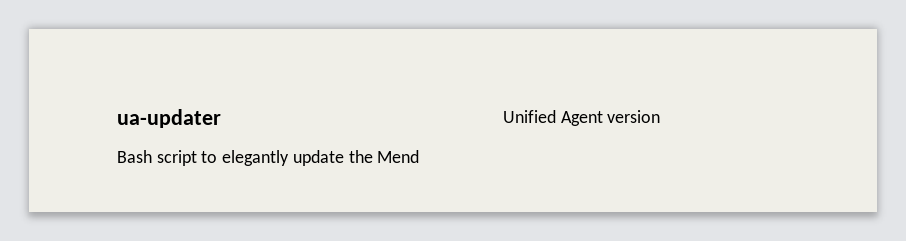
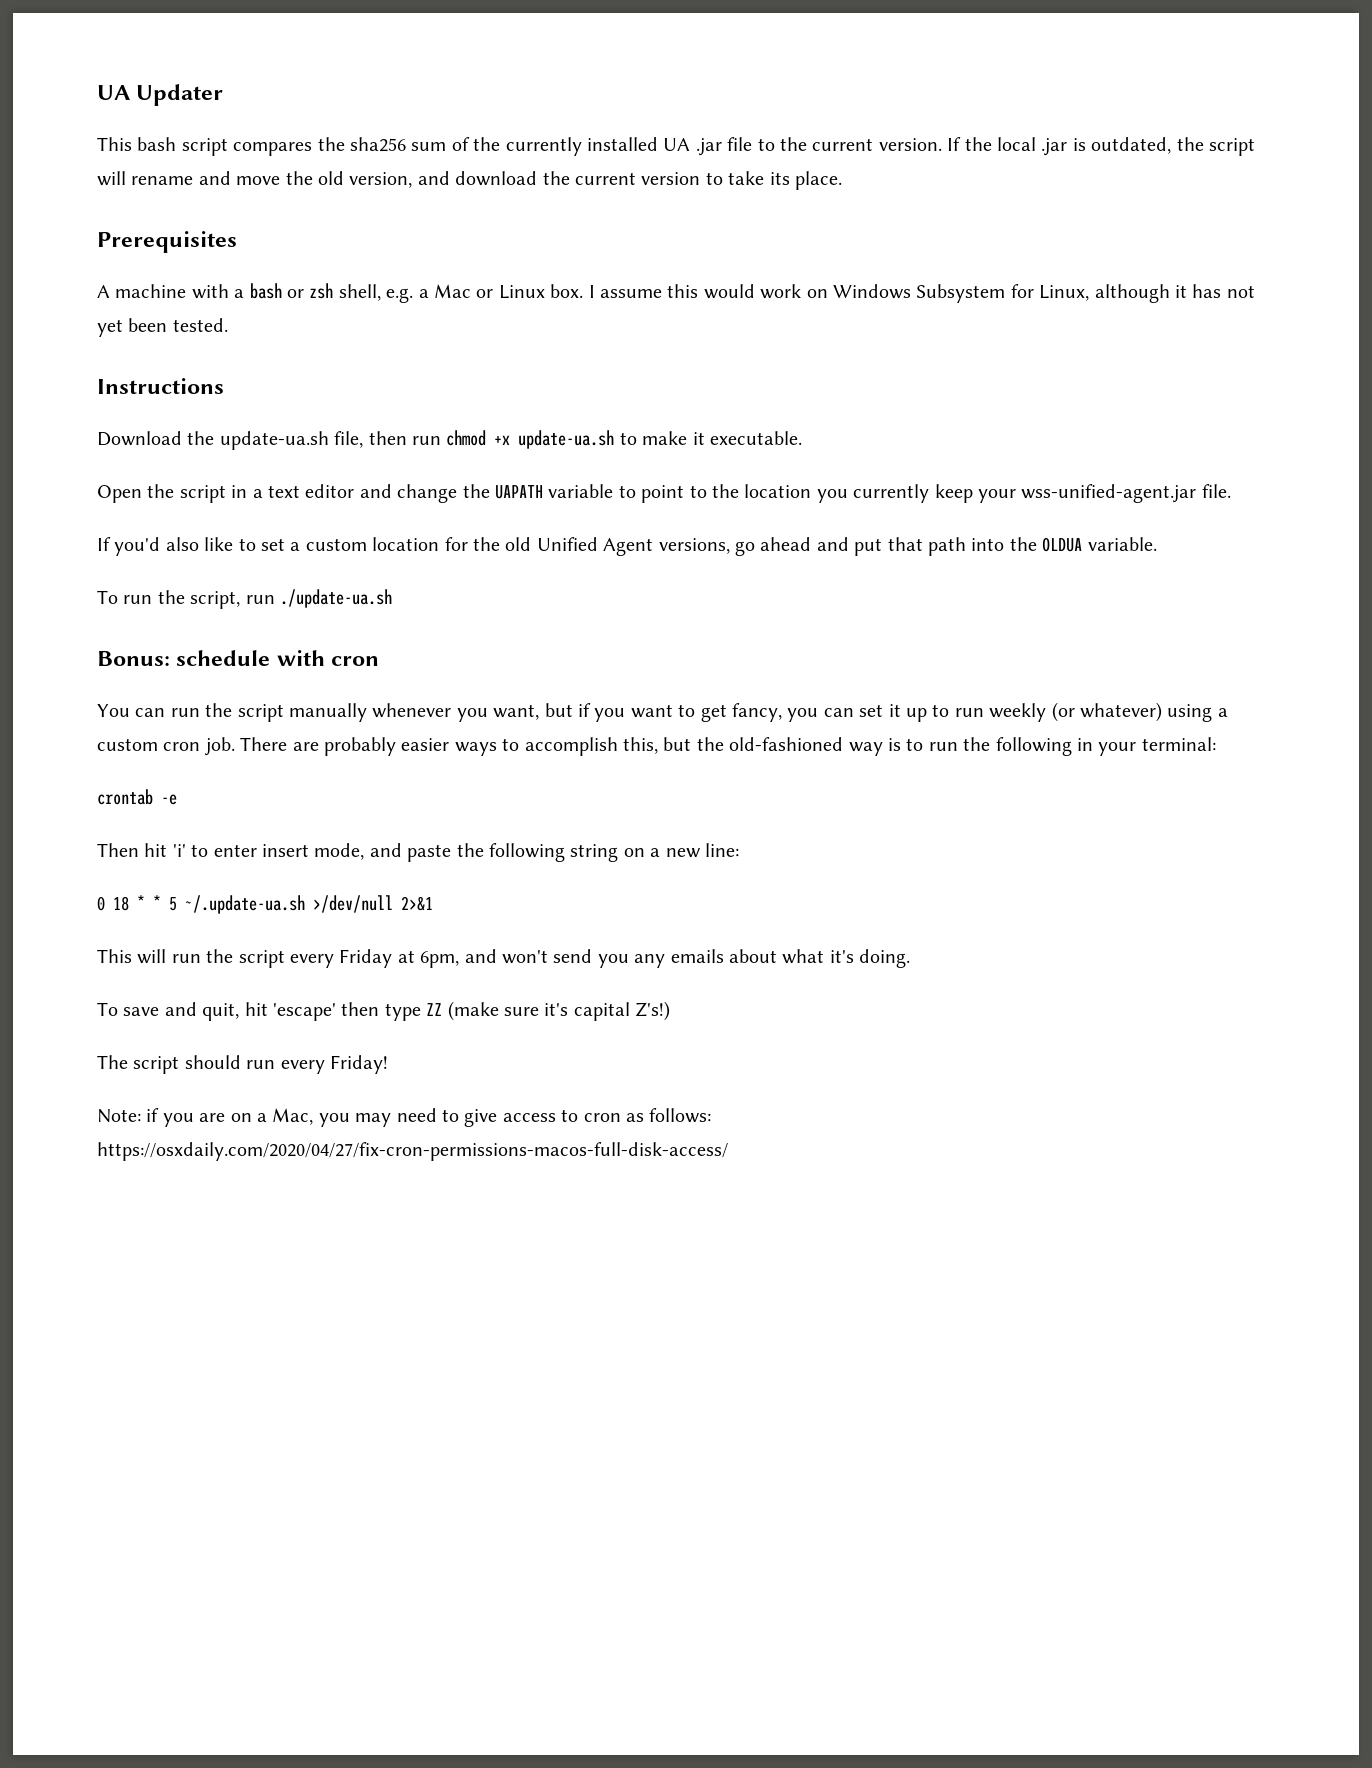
[117,109,221,128] [117,150,420,166] [503,110,661,126] ua-updater // Bash script to elegantly update the Mend Unified Agent version -> [97,84,224,106] [97,137,1255,156] [97,171,842,190] [97,231,237,253] [97,283,1255,303] [97,318,228,337] [97,378,224,394] [97,430,802,450] [97,484,1231,503] [97,537,1157,556] [97,589,392,609] [97,650,380,666] [97,702,1228,722] [97,737,1216,756] [97,789,177,805] [97,843,739,862] [97,895,433,914] [97,949,911,968] [97,1001,671,1021] [97,1055,388,1074] [97,1108,712,1127] [97,1142,728,1161] UA Updater // This bash script compares the sha256 sum of the currently installed UA .jar file to the current version. If the local .jar is outdated, the script will rename and move the old version, and download the current version to take its place. // Prerequisites // A machine with a bash or zsh shell, e.g. a Mac or Linux box. I assume this would work on Windows Subsystem for Linux, although it has not yet been tested. // Instructions // Download the update-ua.sh file, then run chmod +x update-ua.sh to make it executable. // Open the script in a text editor and change the UAPATH variable to point to the location you currently keep your wss-unified-agent.jar file. // If you'd also like to set a custom location for the old Unified Agent versions, go ahead and put that path into the OLDUA variable. // To run the script, run ./update-ua.sh // Bonus: schedule with cron // You can run the script manually whenever you want, but if you want to get fancy, you can set it up to run weekly (or whatever) using a custom cron job. There are probably easier ways to accomplish this, but the old-fashioned way is to run the following in your terminal: // crontab -e // Then hit 'i' to enter insert mode, and paste the following string on a new line: // 0 18 * * 5 ~/.update-ua.sh >/dev/null 2>&1 // This will run the script every Friday at 6pm, and won't send you any emails about what it's doing. // To save and quit, hit 'escape' then type ZZ (make sure it's capital Z's!) // The script should run every Friday! // Note: if you are on a Mac, you may need to give access to cron as follows: https://osxdaily.com/2020/04/27/fix-cron-permissions-macos-full-disk-access/

